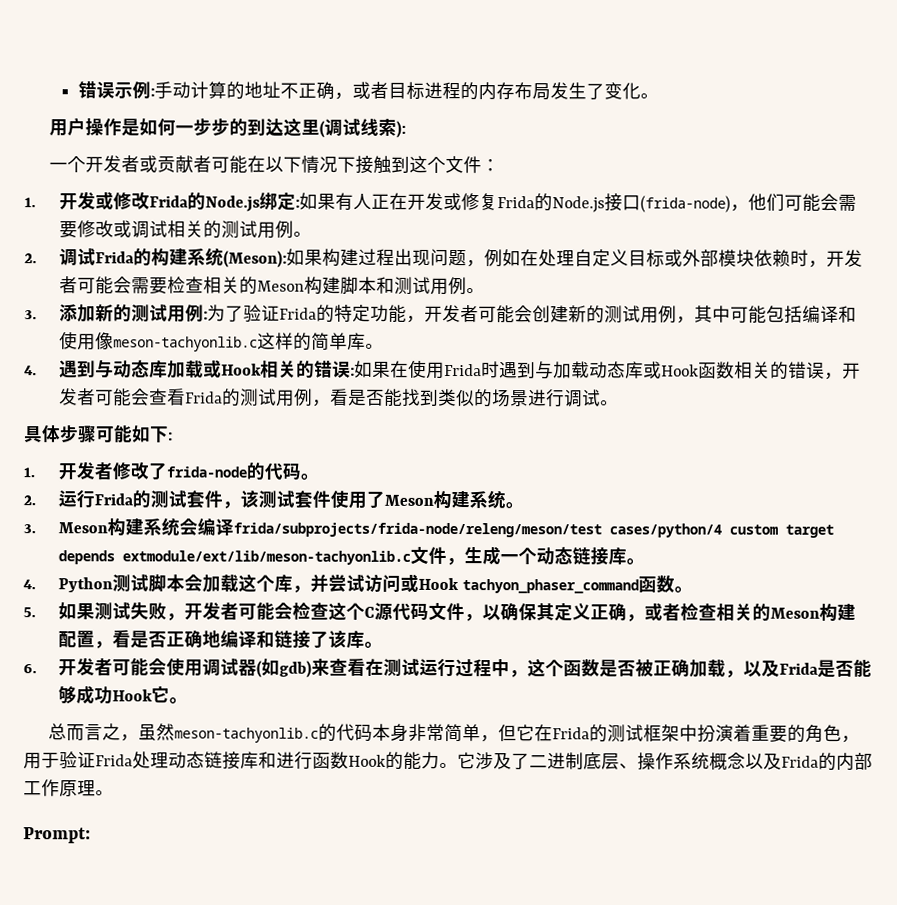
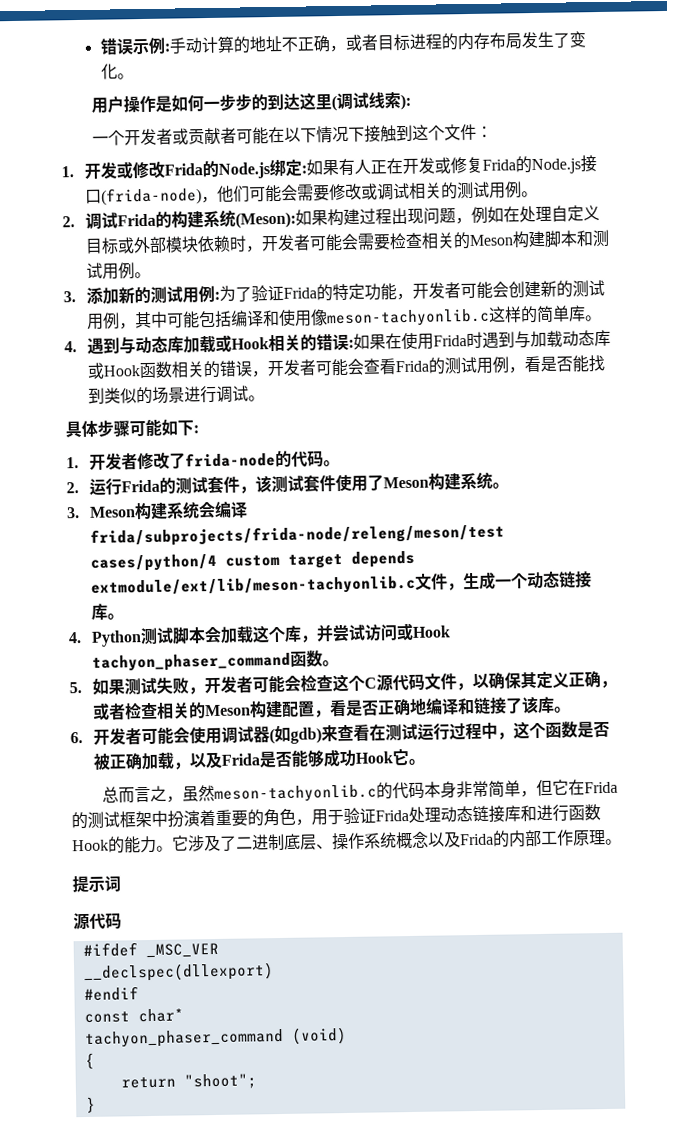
[23,827,91,844] Prompt: -> [72,875,121,893] [73,912,122,931] [82,942,219,959] [82,962,274,983] [83,986,139,1002] [83,1008,184,1024] [84,1027,347,1049] [84,1052,95,1070] [120,1073,257,1090] [85,1096,96,1114] 提示词 // 源代码 // #ifdef _MSC_VER // __declspec(dllexport) // #endif // const char* // tachyon_phaser_command (void) // { // return "shoot"; // }

